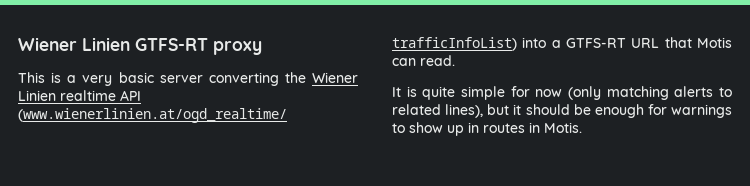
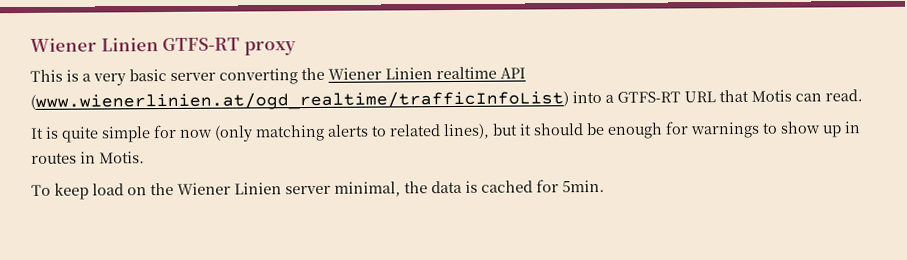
(582, 127) none -> [31,179,605,200] // To keep load on the Wiener Linien server minimal, the data is cached for 5min.

